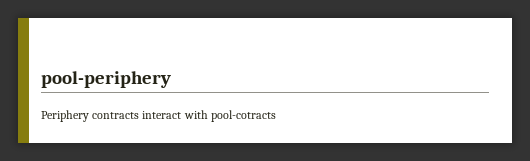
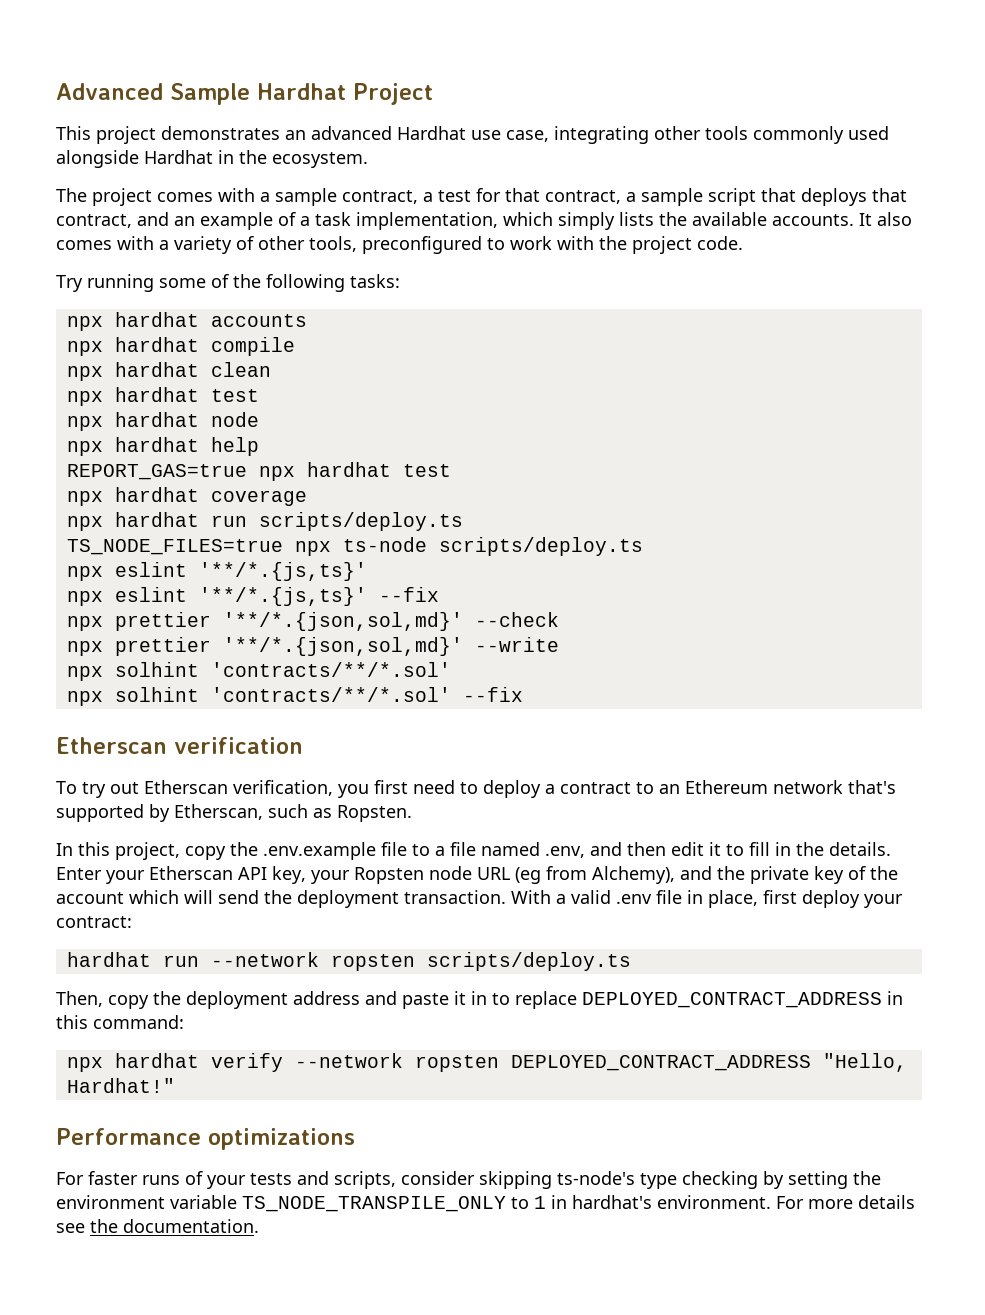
[41,71,171,88] [41,110,276,122] pool-periphery // Periphery contracts interact with pool-cotracts -> [56,83,433,105] [56,126,889,144] [56,150,368,168] [56,188,907,206] [56,212,912,230] [56,236,743,254] [56,274,400,292] [66,312,307,331] [66,337,295,356] [66,362,271,381] [66,387,259,406] [66,412,259,431] [66,437,259,456] [66,462,451,481] [66,487,307,506] [66,512,463,531] [66,537,643,556] [66,562,367,581] [66,587,439,606] [66,612,559,631] [66,637,559,656] [66,662,451,681] [66,687,523,706] [56,737,303,754] [56,780,896,798] [56,804,412,822] [56,842,891,860] [56,866,898,884] [56,890,903,908] [56,916,132,928] [66,952,631,971] [56,991,903,1009] [56,1015,184,1029] [66,1053,907,1072] [66,1078,175,1093] [56,1128,355,1150] [56,1171,881,1189] [56,1195,915,1212] [56,1219,259,1233] Advanced Sample Hardhat Project // This project demonstrates an advanced Hardhat use case, integrating other tools commonly used alongside Hardhat in the ecosystem. // The project comes with a sample contract, a test for that contract, a sample script that deploys that contract, and an example of a task implementation, which simply lists the available accounts. It also comes with a variety of other tools, preconfigured to work with the project code. // Try running some of the following tasks: // npx hardhat accounts // npx hardhat compile // npx hardhat clean // npx hardhat test // npx hardhat node // npx hardhat help // REPORT_GAS=true npx hardhat test // npx hardhat coverage // npx hardhat run scripts/deploy.ts // TS_NODE_FILES=true npx ts-node scripts/deploy.ts // npx eslint '**/*.{js,ts}' // npx eslint '**/*.{js,ts}' --fix // npx prettier '**/*.{json,sol,md}' --check // npx prettier '**/*.{json,sol,md}' --write // npx solhint 'contracts/**/*.sol' // npx solhint 'contracts/**/*.sol' --fix // Etherscan verification // To try out Etherscan verification, you first need to deploy a contract to an Ethereum network that's supported by Etherscan, such as Ropsten. // In this project, copy the .env.example file to a file named .env, and then edit it to fill in the details. Enter your Etherscan API key, your Ropsten node URL (eg from Alchemy), and the private key of the account which will send the deployment transaction. With a valid .env file in place, first deploy your contract: // hardhat run --network ropsten scripts/deploy.ts // Then, copy the deployment address and paste it in to replace DEPLOYED_CONTRACT_ADDRESS in this command: // npx hardhat verify --network ropsten DEPLOYED_CONTRACT_ADDRESS "Hello, Hardhat!" // Performance optimizations // For faster runs of your tests and scripts, consider skipping ts-node's type checking by setting the environment variable TS_NODE_TRANSPILE_ONLY to 1 in hardhat's environment. For more details see the documentation.

